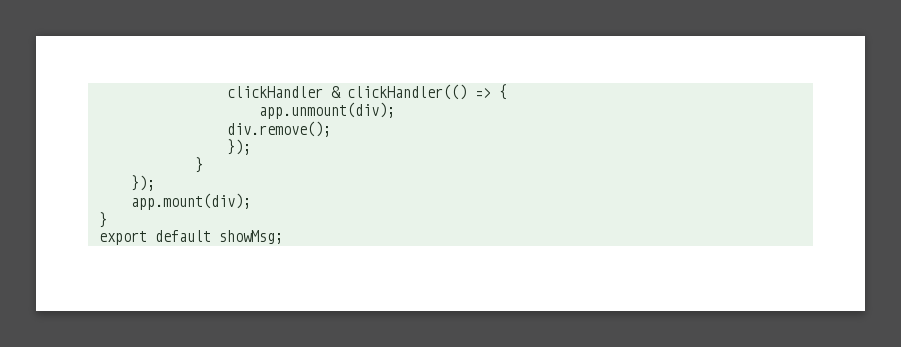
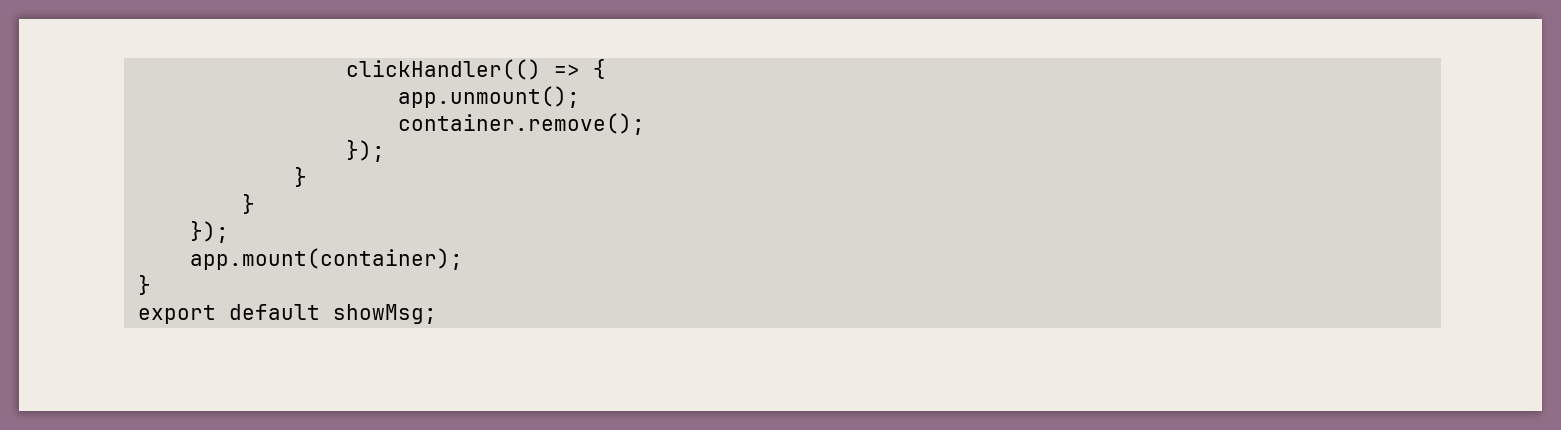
[226,86,341,98] clickHandler & -> (346, 69) none
[258,102,395,119] [226,121,331,137] app.unmount(div); // div.remove(); -> [398,86,581,108] [398,113,646,135] app.unmount(); // container.remove();
[130,175,155,191] [130,193,251,210] // }); // app.mount(div); -> [242,194,256,214] [190,221,230,243] [190,248,464,270] // } // }); // app.mount(container);

